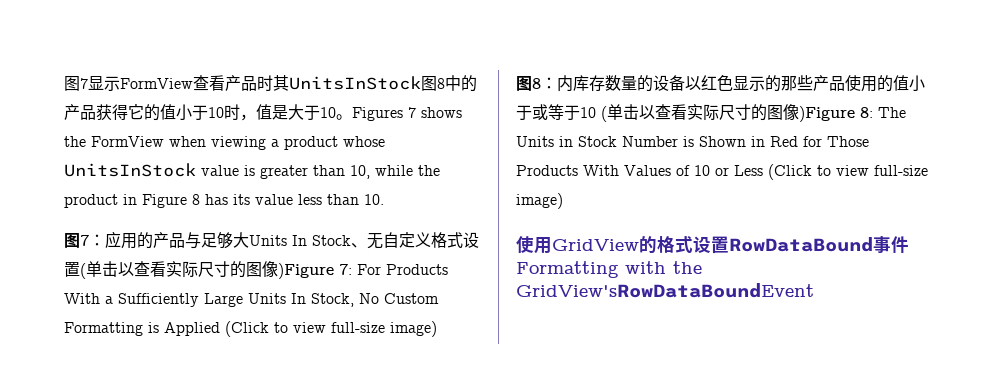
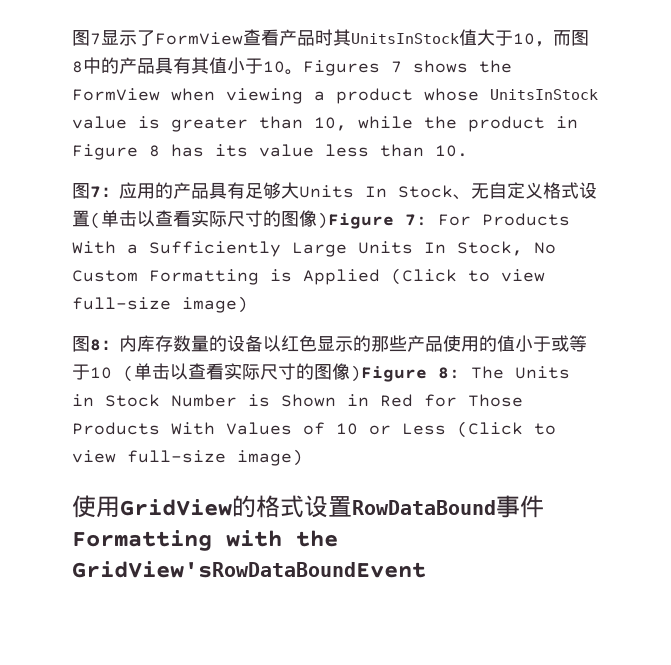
(120, 83) none -> [137,30,155,46] 了
(421, 83) none -> [459,29,571,47] 值大于10，而
[96,104,160,121] 获得它的 -> [155,57,209,74] 具有其
[224,104,336,121] 时，值是大于10 -> (285, 67) none
[185,232,201,249] 与 -> [209,182,245,199] 具有

